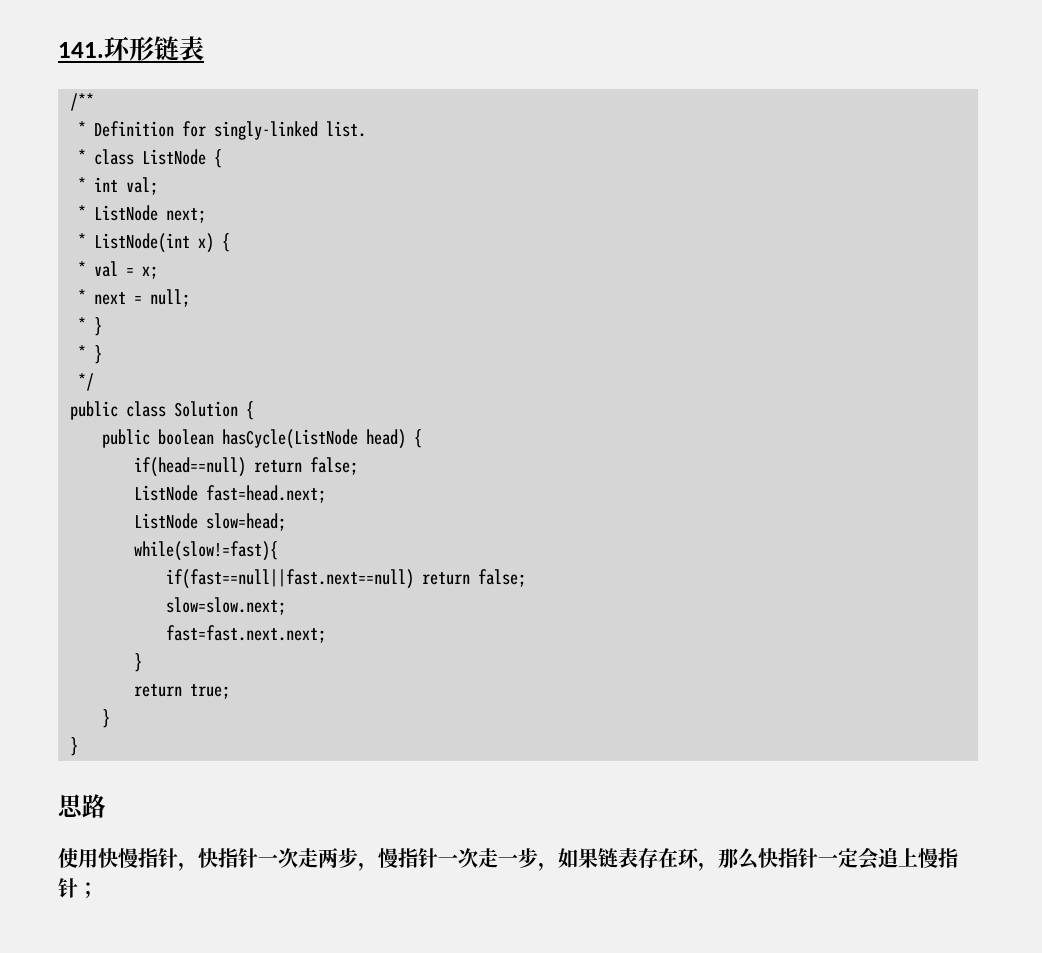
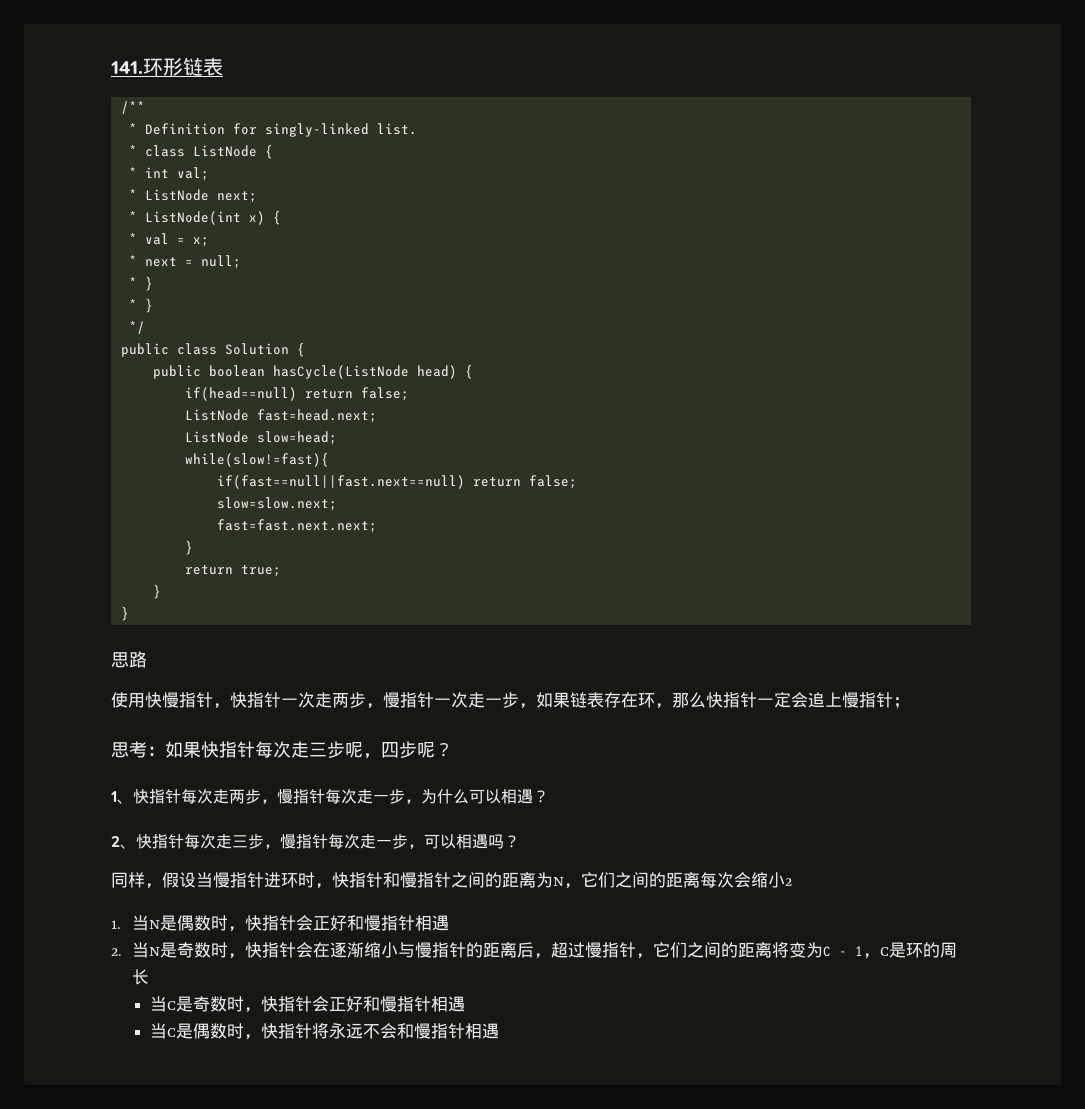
(98, 890) none -> [111,741,453,759] [110,788,549,804] [111,833,520,849] [111,872,792,889] [111,915,450,932] [111,942,958,959] [132,969,150,985] [150,996,466,1013] [150,1023,500,1040] // 思考：如果快指针每次走三步呢，四步呢？ // 1、快指针每次走两步，慢指针每次走一步，为什么可以相遇？ // 2、快指针每次走三步，慢指针每次走一步，可以相遇吗？ // 同样，假设当慢指针进环时，快指针和慢指针之间的距离为N，它们之间的距离每次会缩小2 // 1.当N是偶数时，快指针会正好和慢指针相遇 // 2.当N是奇数时，快指针会在逐渐缩小与慢指针的距离后，超过慢指针，它们之间的距离将变为C - 1，C是环的周长 // 当C是奇数时，快指针会正好和慢指针相遇 // 当C是偶数时，快指针将永远不会和慢指针相遇

